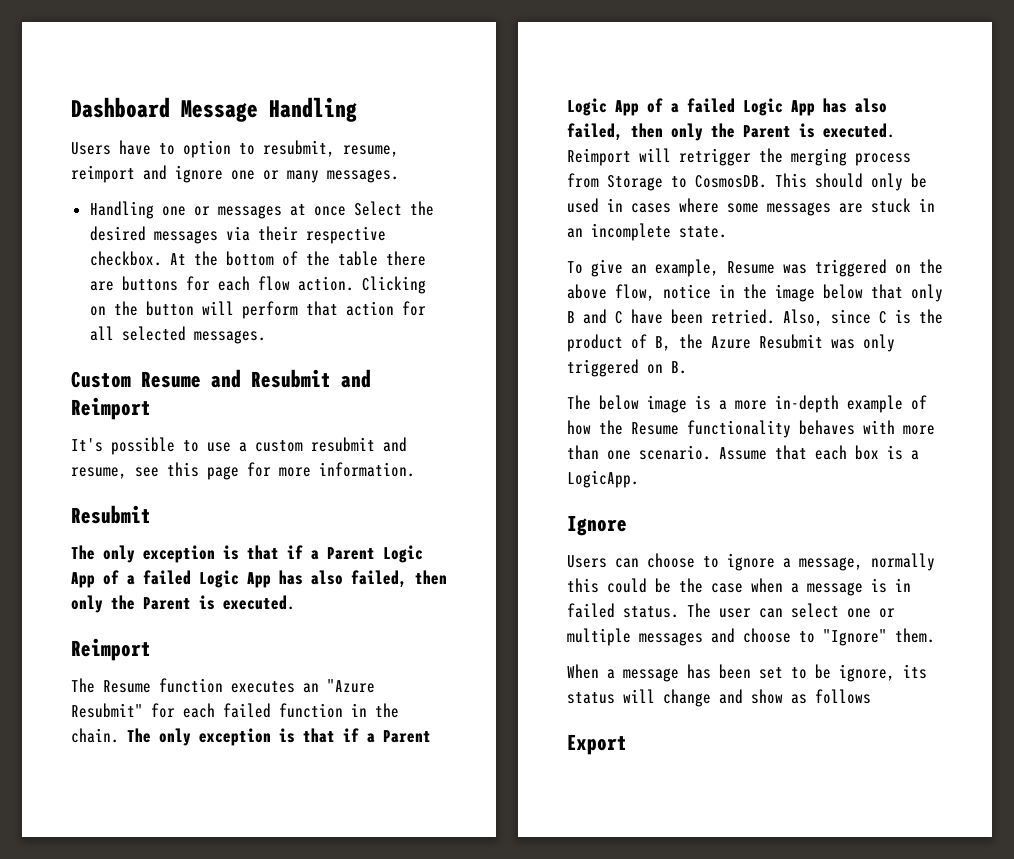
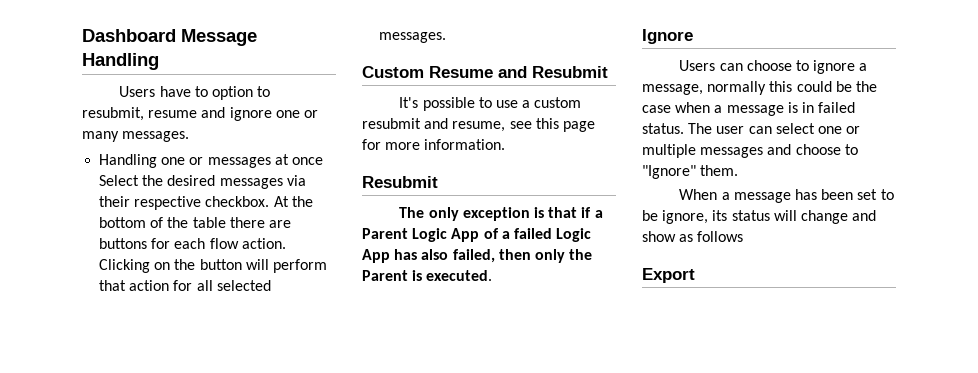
[343,145,399,157] [71,165,135,183] resume, reimport -> [148,110,198,118] resume
[341,369,371,388] [71,397,151,420] and Reimport -> (608, 72) none
[71,638,151,661] [71,678,375,693] [71,703,399,718] [71,728,431,746] [567,98,887,116] [567,123,895,141] [567,148,911,166] [567,173,927,191] [567,198,935,216] [567,223,727,241] [567,259,943,277] [567,284,943,302] [567,309,943,326] [567,334,895,352] [567,359,687,377] [567,395,927,413] [567,420,935,438] [567,445,919,460] [567,470,639,488] // Reimport // The Resume function executes an "Azure Resubmit" for each failed function in the chain. The only exception is that if a Parent Logic App of a failed Logic App has also failed, then only the Parent is executed. Reimport will retrigger the merging process from Storage to CosmosDB. This should only be used in cases where some messages are stuck in an incomplete state. // To give an example, Resume was triggered on the above flow, notice in the image below that only B and C have been retried. Also, since C is the product of B, the Azure Resubmit was only triggered on B. // The below image is a more in-depth example of how the Resume functionality behaves with more than one scenario. Assume that each box is a LogicApp. -> (493, 275) none

